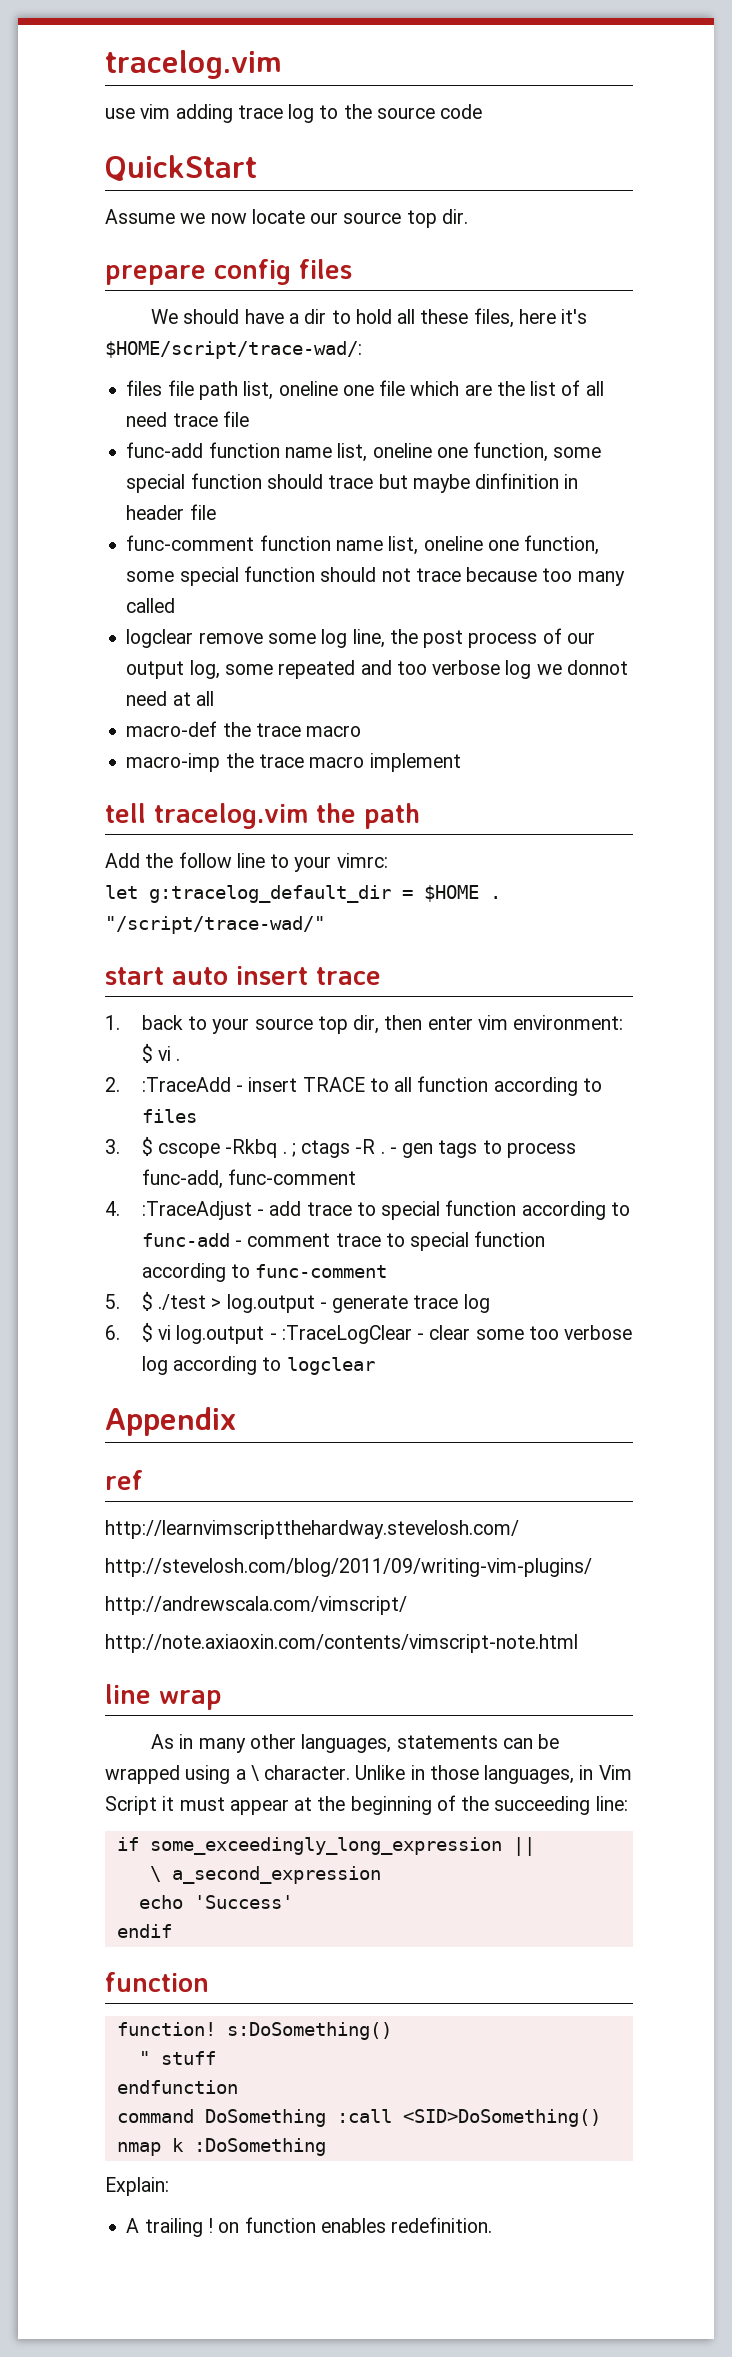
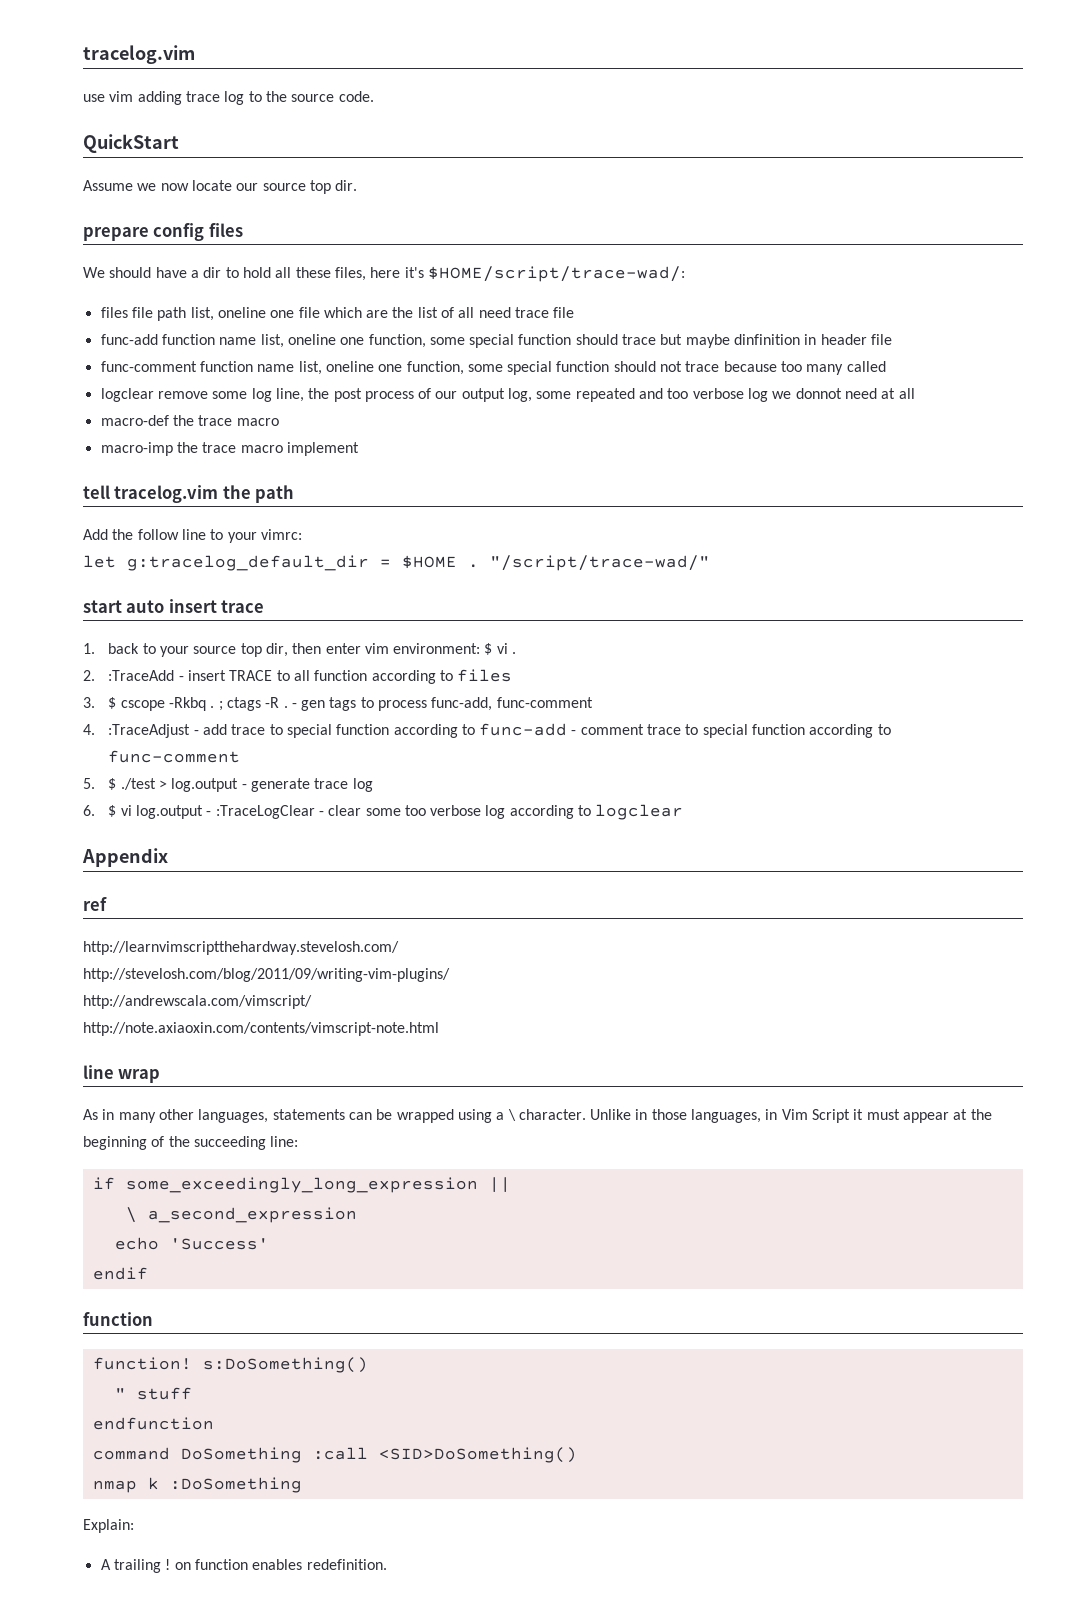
[440,104,483,119] code -> [338,91,374,102] code.

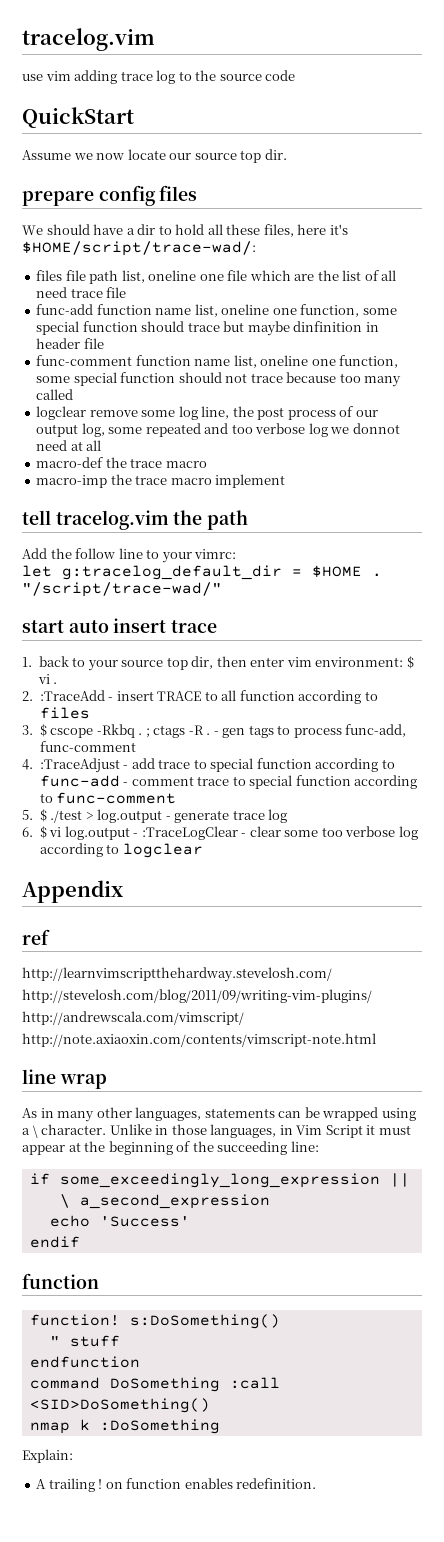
[338,91,374,102] code. -> [265,70,296,81] code

